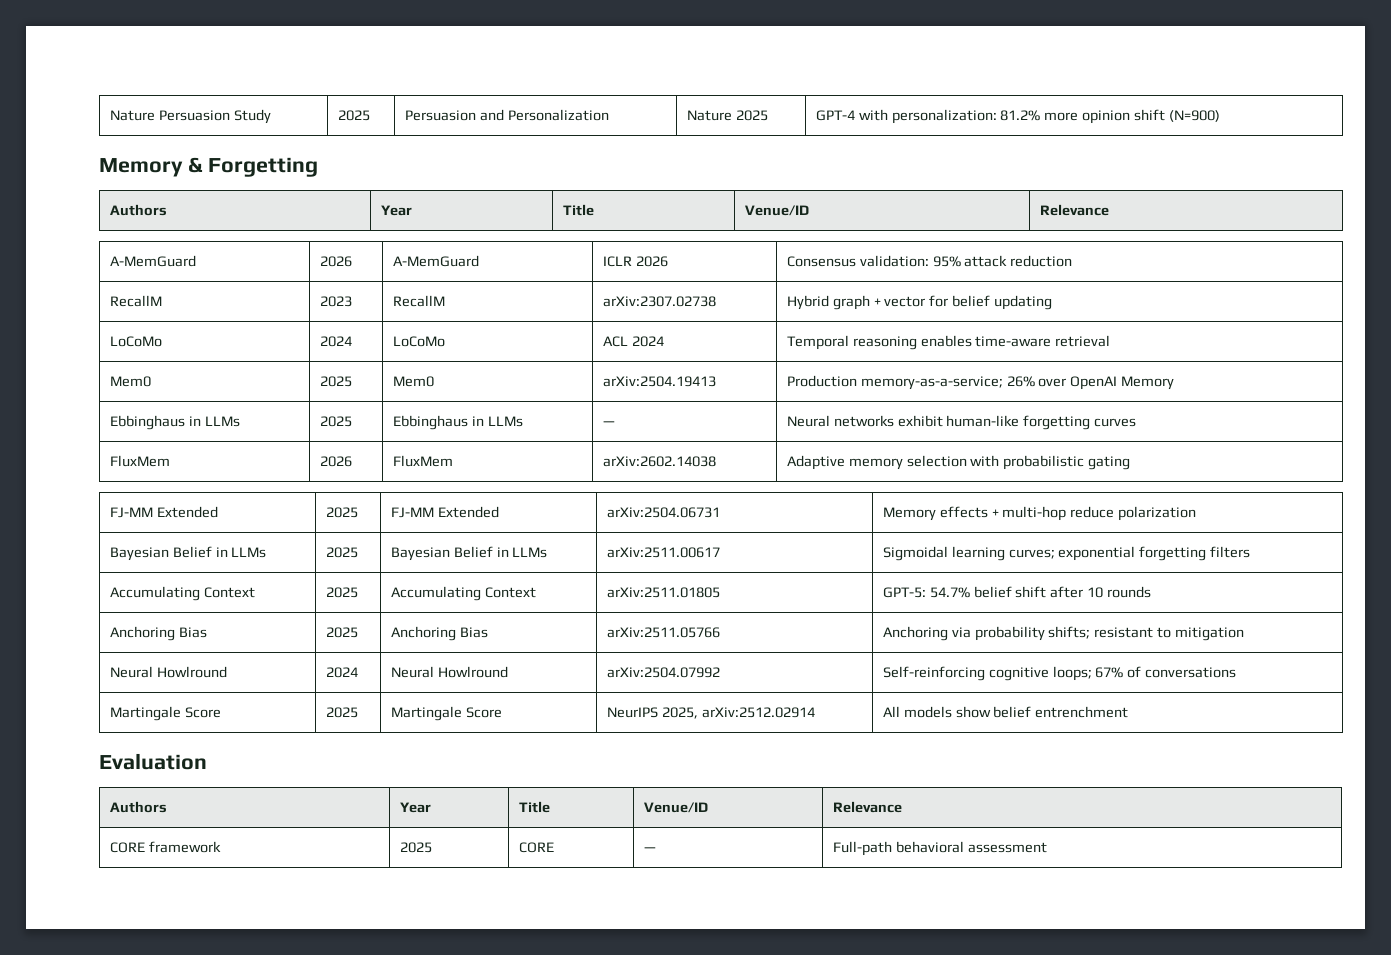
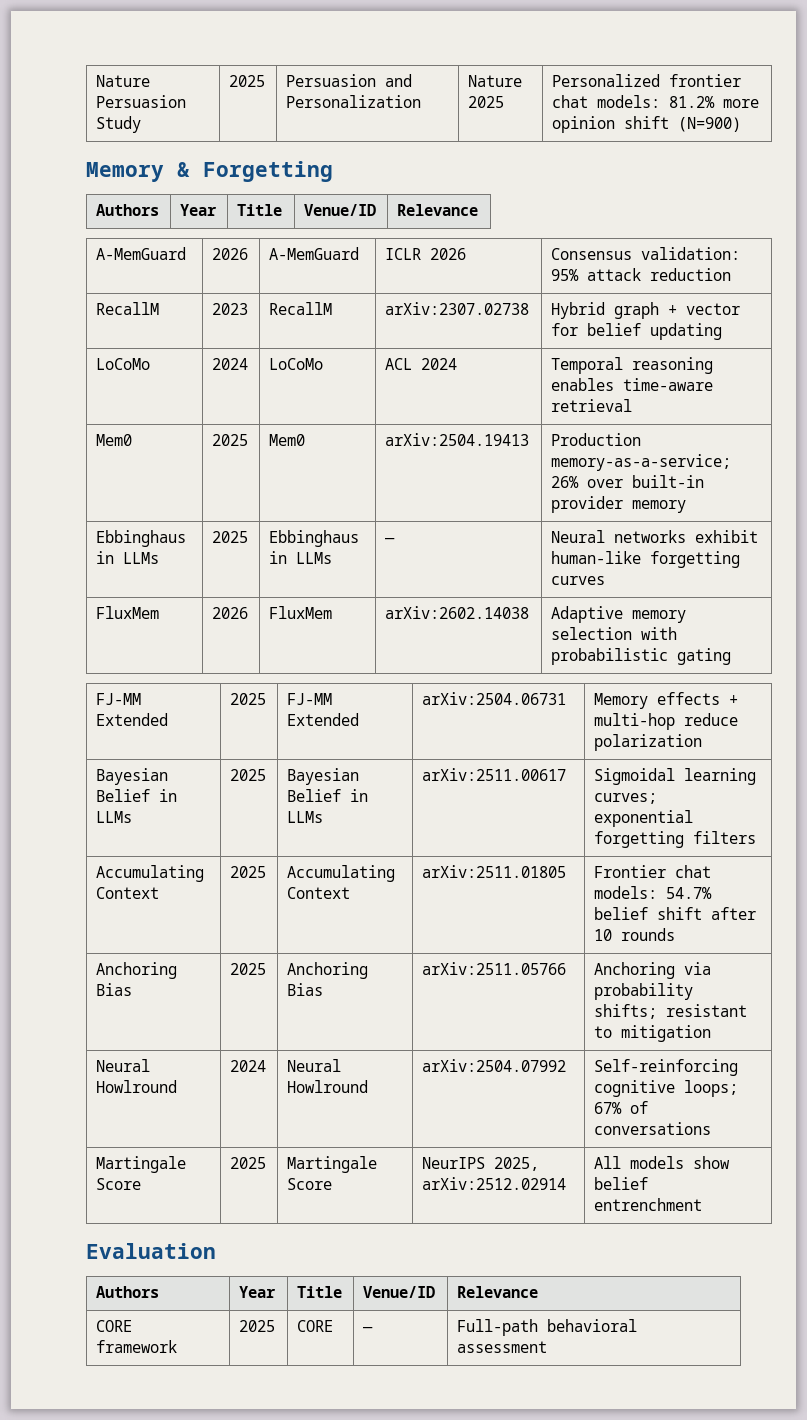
[815,109,997,124] GPT-4 with personalization: -> [552,74,742,87] [552,95,661,108] Personalized frontier chat models:
[1070,376,1175,390] OpenAI Memory -> [632,475,705,488] [551,496,687,513] built-in provider memory
[882,587,926,598] GPT-5: -> [594,865,712,878] [594,886,658,899] Frontier chat models:

